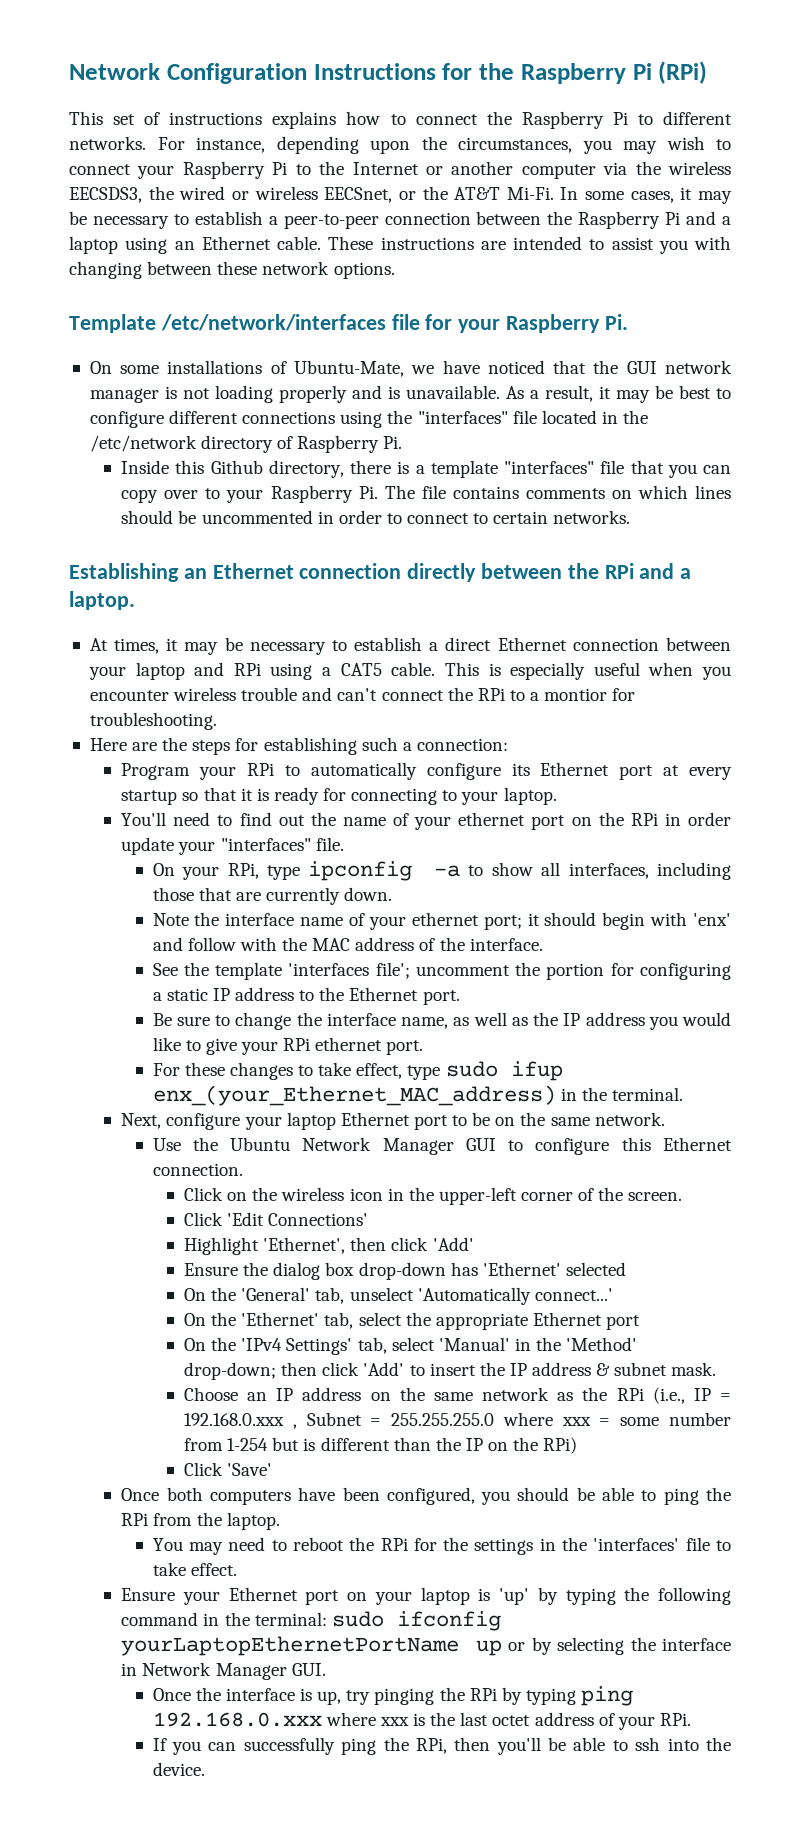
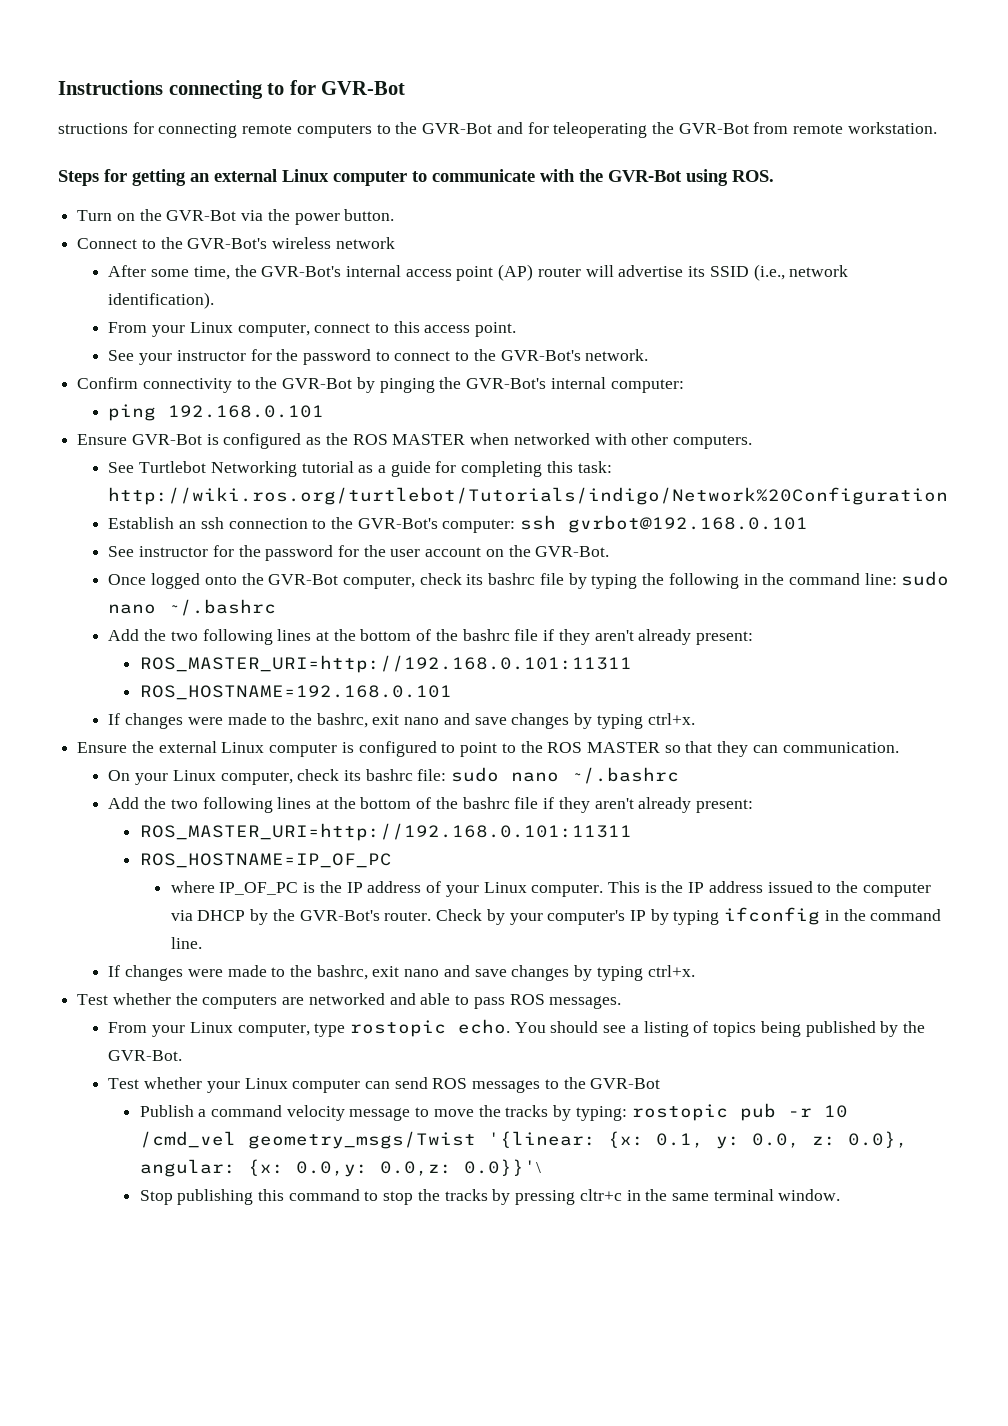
[69,61,708,84] [69,111,733,129] [69,136,731,154] [69,161,731,179] [69,186,732,204] [69,211,731,229] [69,236,731,254] [69,261,395,279] [69,314,628,333] [89,360,732,377] [89,385,731,403] [89,410,649,428] [89,435,403,453] [121,460,731,478] [121,485,731,503] [121,510,631,524] [69,563,692,582] [69,591,135,610] [89,637,731,655] [88,662,732,680] [89,687,636,701] [89,712,217,730] [89,737,508,755] [121,762,733,780] [121,787,557,805] [121,812,731,830] [121,837,344,855] [152,861,732,881] [152,887,393,905] [152,912,732,930] [152,937,543,951] [152,962,731,980] [152,987,460,1005] [152,1012,732,1030] [152,1037,424,1055] [152,1061,563,1081] [152,1085,684,1106] [121,1112,665,1130] [152,1137,732,1155] [152,1163,243,1176] [183,1187,683,1205] [183,1212,369,1226] [183,1237,474,1255] [183,1262,626,1280] [183,1287,613,1305] [183,1312,641,1330] [183,1337,638,1355] [183,1362,717,1380] [183,1387,732,1404] [183,1412,731,1429] [183,1437,578,1454] [183,1462,273,1476] [121,1487,731,1505] [121,1512,280,1530] [152,1537,731,1555] [152,1562,237,1576] [121,1587,530,1605] Network Configuration Instructions for the Raspberry Pi (RPi) // This set of instructions explains how to connect the Raspberry Pi to different networks. For instance, depending upon the circumstances, you may wish to connect your Raspberry Pi to the Internet or another computer via the wireless EECSDS3, the wired or wireless EECSnet, or the AT&T Mi-Fi. In some cases, it may be necessary to establish a peer-to-peer connection between the Raspberry Pi and a laptop using an Ethernet cable. These instructions are intended to assist you with changing between these network options. // Template /etc/network/interfaces file for your Raspberry Pi. // On some installations of Ubuntu-Mate, we have noticed that the GUI network manager is not loading properly and is unavailable. As a result, it may be best to configure different connections using the "interfaces" file located in the /etc/network directory of Raspberry Pi. // Inside this Github directory, there is a template "interfaces" file that you can copy over to your Raspberry Pi. The file contains comments on which lines should be uncommented in order to connect to certain networks. // Establishing an Ethernet connection directly between the RPi and a laptop. // At times, it may be necessary to establish a direct Ethernet connection between your laptop and RPi using a CAT5 cable. This is especially useful when you encounter wireless trouble and can't connect the RPi to a montior for troubleshooting. // Here are the steps for establishing such a connection: // Program your RPi to automatically configure its Ethernet port at every startup so that it is ready for connecting to your laptop. // You'll need to find out the name of your ethernet port on the RPi in order update your "interfaces" file. // On your RPi, type ipconfig -a to show all interfaces, including those that are currently down. // Note the interface name of your ethernet port; it should begin with 'enx' and follow with the MAC address of the interface. // See the template 'interfaces file'; uncomment the portion for configuring a static IP address to the Ethernet port. // Be sure to change the interface name, as well as the IP address you would like to give your RPi ethernet port. // For these changes to take effect, type sudo ifup enx_(your_Ethernet_MAC_address) in the terminal. // Next, configure your laptop Ethernet port to be on the same network. // Use the Ubuntu Network Manager GUI to configure this Ethernet connection. // Click on the wireless icon in the upper-left corner of the screen. // Click 'Edit Connections' // Highlight 'Ethernet', then click 'Add' // Ensure the dialog box drop-down has 'Ethernet' selected // On the 'General' tab, unselect 'Automatically connect...' // On the 'Ethernet' tab, select the appropriate Ethernet port // On the 'IPv4 Settings' tab, select 'Manual' in the 'Method' drop-down; then click 'Add' to insert the IP address & subnet mask. // Choose an IP address on the same network as the RPi (i.e., IP = 192.168.0.xxx , Subnet = 255.255.255.0 where xxx = some number from 1-254 but is different than the IP on the RPi) // Click 'Save' // Once both computers have been configured, you should be able to ping the RPi from the laptop. // You may need to reboot the RPi for the settings in the 'interfaces' file to take effect. // Ensure your Ethernet port on your laptop is 'up' -> [58,80,406,99] [58,122,937,138] [58,169,774,186] [77,209,395,225] [77,237,395,249] [108,264,849,281] [108,292,215,309] [108,321,517,337] [108,349,649,365] [77,377,684,393] [108,404,325,421] [77,433,752,449] [108,461,612,477] [108,487,949,505] [108,515,809,533] [108,545,610,561] [108,573,564,589] Instructions connecting to for GVR-Bot // structions for connecting remote computers to the GVR-Bot and for teleoperating the GVR-Bot from remote workstation. // Steps for getting an external Linux computer to communicate with the GVR-Bot using ROS. // Turn on the GVR-Bot via the power button. // Connect to the GVR-Bot's wireless network // After some time, the GVR-Bot's internal access point (AP) router will advertise its SSID (i.e., network identification). // From your Linux computer, connect to this access point. // See your instructor for the password to connect to the GVR-Bot's network. // Confirm connectivity to the GVR-Bot by pinging the GVR-Bot's internal computer: // ping 192.168.0.101 // Ensure GVR-Bot is configured as the ROS MASTER when networked with other computers. // See Turtlebot Networking tutorial as a guide for completing this task: http://wiki.ros.org/turtlebot/Tutorials/indigo/Network%20Configuration // Establish an ssh connection to the GVR-Bot's computer: ssh gvrbot@192.168.0.101 // See instructor for the password for the user account on the GVR-Bot. // Once logged onto the GVR-Bot computer, check its bashrc file
[121,1611,501,1631] [121,1636,731,1656] [121,1662,326,1680] [152,1686,634,1706] [152,1712,691,1730] [152,1737,731,1755] [152,1762,205,1776] command in the terminal: sudo ifconfig yourLaptopEthernetPortName up or by selecting the interface in Network Manager GUI. // Once the interface is up, try pinging the RPi by typing ping 192.168.0.xxx where xxx is the last octet address of your RPi. // If you can successfully ping the RPi, then you'll be able to ssh into the device. -> [743,571,950,586] [108,599,277,616] [108,629,754,645] [139,655,632,673] [139,685,452,700] [108,713,695,729] [77,741,899,757] [108,767,680,785] [108,797,754,813] [139,823,632,841] [139,853,392,868] [170,881,931,897] [170,907,942,925] [170,937,202,949] [108,965,695,981] [77,993,622,1009] [108,1019,926,1037] [108,1050,183,1061] [108,1077,661,1093] [139,1103,848,1121] [139,1131,908,1149] [139,1159,541,1177] [139,1189,841,1205] in the command line: sudo nano ~/.bashrc // Add the two following lines at the bottom of the bashrc file if they aren't already present: // ROS_MASTER_URI=http://192.168.0.101:11311 // ROS_HOSTNAME=192.168.0.101 // If changes were made to the bashrc, exit nano and save changes by typing ctrl+x. // Ensure the external Linux computer is configured to point to the ROS MASTER so that they can communication. // On your Linux computer, check its bashrc file: sudo nano ~/.bashrc // Add the two following lines at the bottom of the bashrc file if they aren't already present: // ROS_MASTER_URI=http://192.168.0.101:11311 // ROS_HOSTNAME=IP_OF_PC // where IP_OF_PC is the IP address of your Linux computer. This is the IP address issued to the computer via DHCP by the GVR-Bot's router. Check by your computer's IP by typing ifconfig in the command line. // If changes were made to the bashrc, exit nano and save changes by typing ctrl+x. // Test whether the computers are networked and able to pass ROS messages. // From your Linux computer, type rostopic echo. You should see a listing of topics being published by the GVR-Bot. // Test whether your Linux computer can send ROS messages to the GVR-Bot // Publish a command velocity message to move the tracks by typing: rostopic pub -r 10 /cmd_vel geometry_msgs/Twist '{linear: {x: 0.1, y: 0.0, z: 0.0}, angular: {x: 0.0,y: 0.0,z: 0.0}}'\ // Stop publishing this command to stop the tracks by pressing cltr+c in the same terminal window.

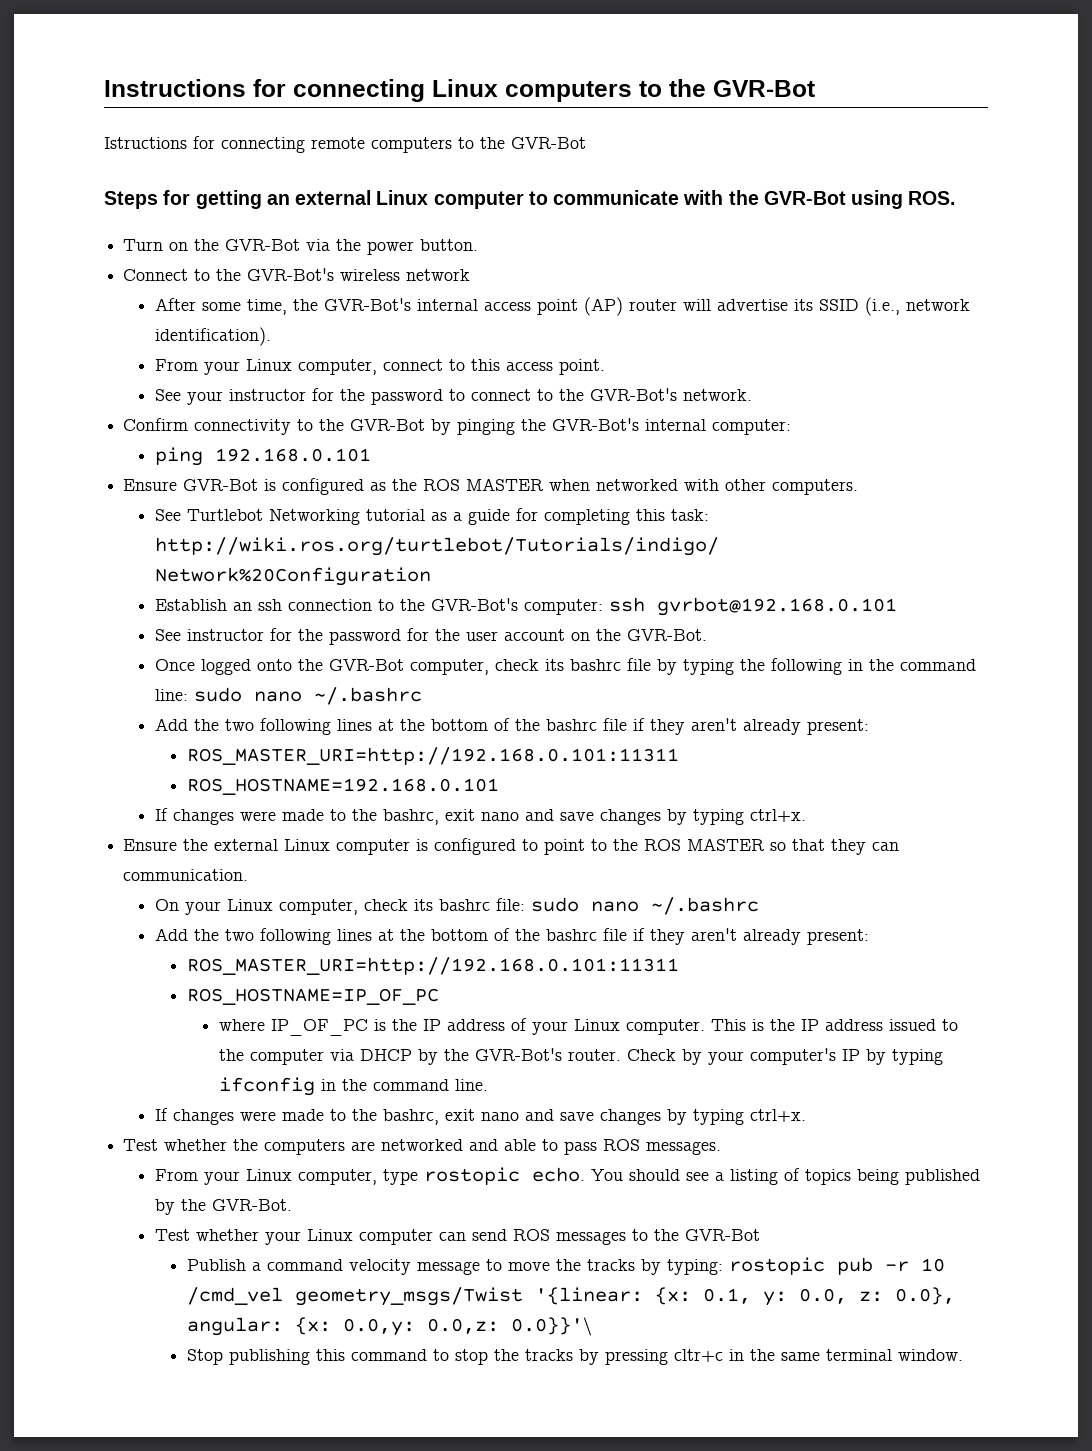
[168,80,406,99] [58,123,128,134] connecting to for GVR-Bot // structions -> [253,79,815,102] [104,137,187,149] for connecting Linux computers to the GVR-Bot // Istructions
[496,122,937,138] and for teleoperating the GVR-Bot from remote workstation. -> (586, 143) none

